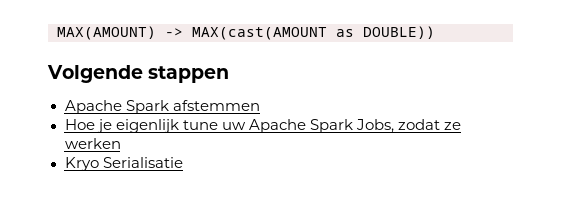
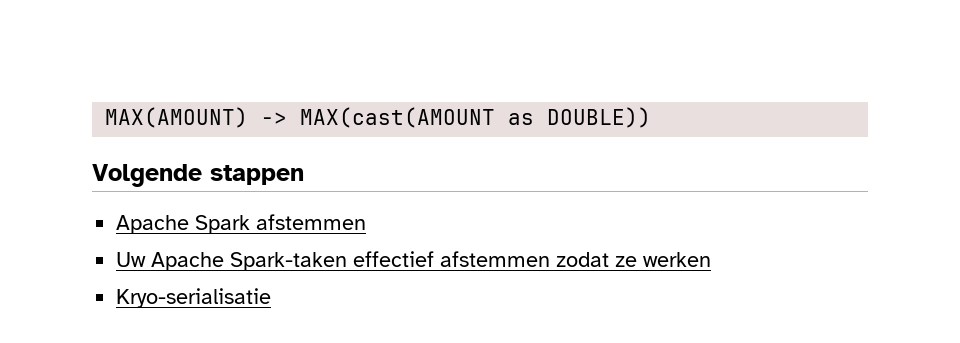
[64,119,394,133] Hoe je eigenlijk tune uw Apache Spark Jobs, -> [116,251,551,271] Uw Apache Spark-taken effectief afstemmen
[64,157,183,171] Kryo Serialisatie -> [116,288,272,308] Kryo-serialisatie

